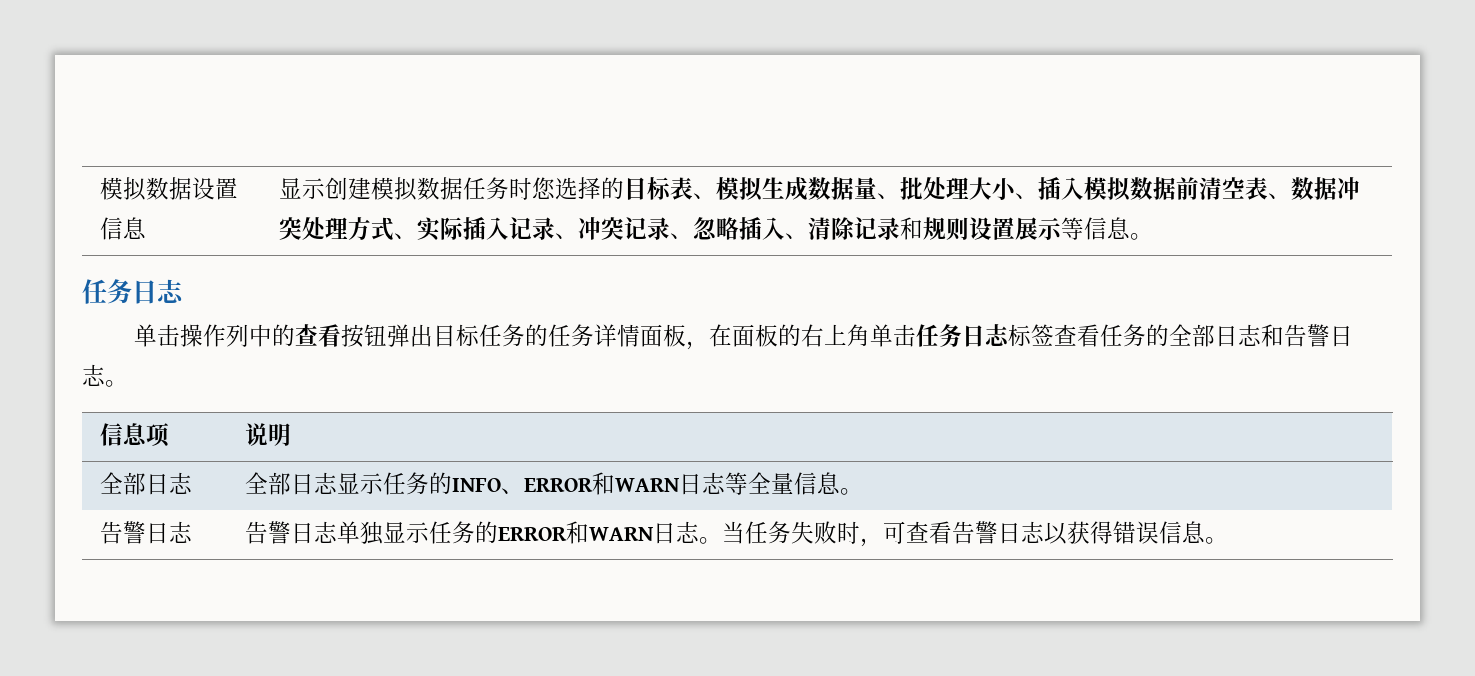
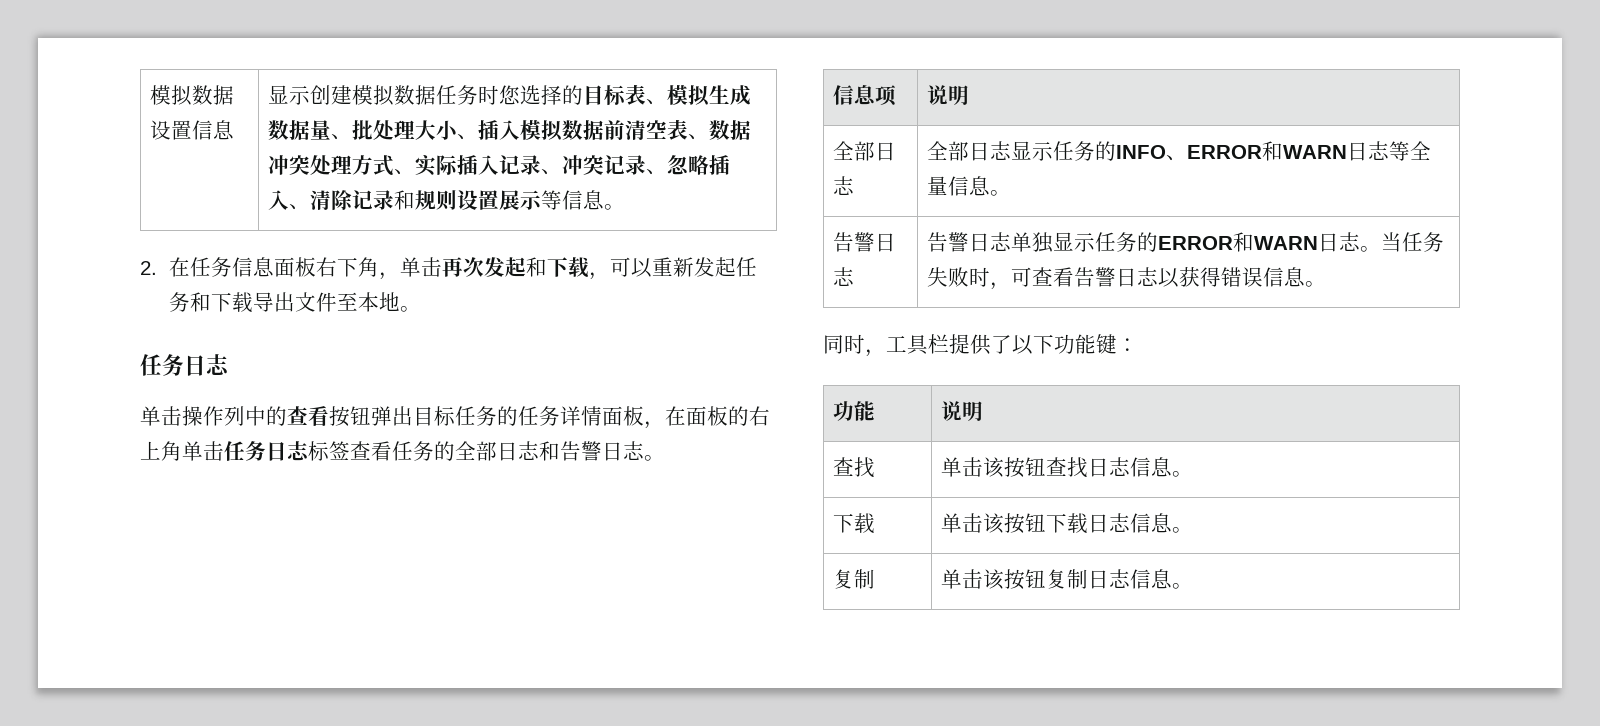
(1153, 236) none -> [140,257,757,280] [168,292,421,313] // 2.在任务信息面板右下角，单击再次发起和下载，可以重新发起任务和下载导出文件至本地。
(1228, 540) none -> [823,334,1138,357] [833,401,876,421] [941,401,984,421] [833,457,876,478] [941,457,1194,478] [833,513,876,534] [941,513,1194,534] [833,569,876,589] [941,569,1194,590] // 同时，工具栏提供了以下功能键： // 功能 | 说明 // 查找 | 单击该按钮查找日志信息。 // 下载 | 单击该按钮下载日志信息。 // 复制 | 单击该按钮复制日志信息。

